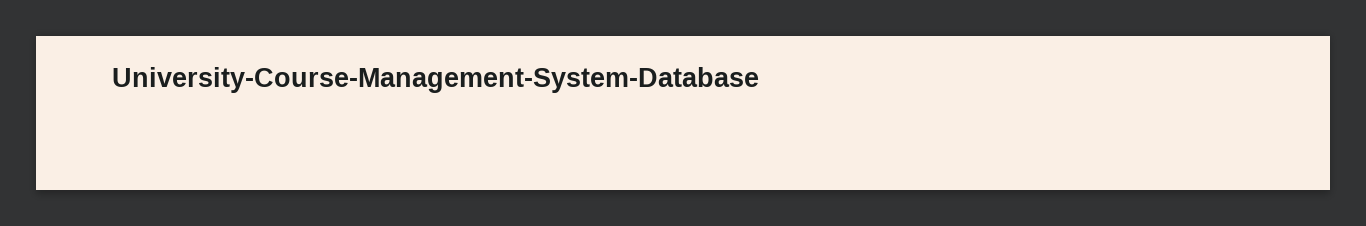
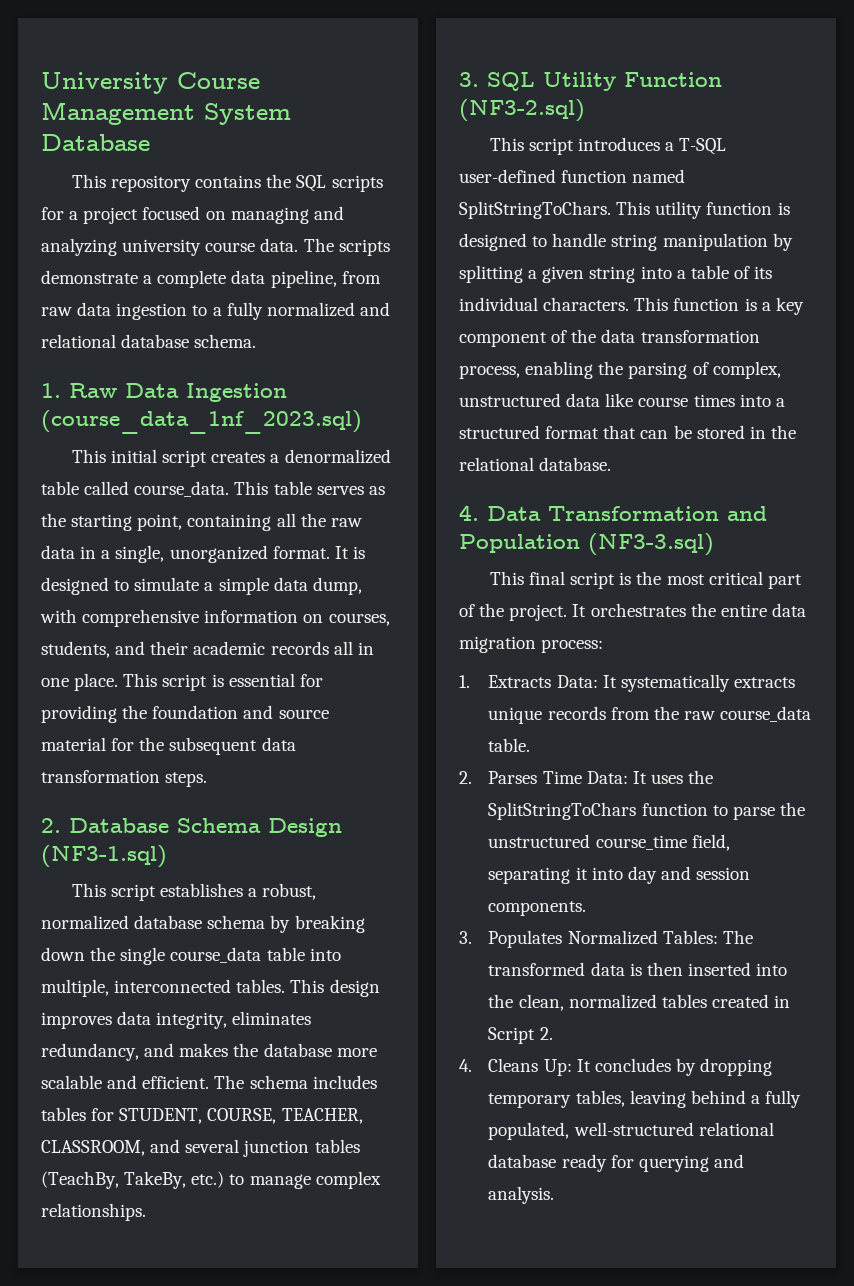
[112,67,759,93] University-Course-Management-System-Database -> [41,72,260,94] [41,102,291,125] [41,134,150,151] [71,174,383,192] [41,206,344,224] [41,238,390,256] [41,270,381,288] [41,302,390,320] [41,334,257,348] [41,383,287,402] [41,410,362,434] [71,449,391,467] [41,481,385,497] [41,513,362,531] [41,545,365,563] [41,577,362,595] [40,609,390,627] [41,641,374,658] [41,673,323,691] [41,705,329,723] [41,737,296,755] [41,770,208,787] [41,818,342,837] [41,845,167,868] [71,883,317,901] [41,915,365,933] [41,947,341,965] [41,979,380,997] [41,1011,312,1029] [41,1043,377,1061] [41,1075,377,1089] [41,1107,363,1124] [41,1139,360,1157] [41,1171,381,1189] [41,1203,146,1221] [459,72,722,91] [459,99,585,122] [489,137,727,155] [459,169,686,183] [459,201,790,219] [459,233,793,251] [459,265,773,283] [459,297,804,315] [459,329,760,347] [459,361,781,379] [459,393,785,407] [459,425,796,439] [459,457,612,471] [459,505,767,521] [459,533,714,556] [489,571,802,589] [459,603,806,621] [459,636,604,653] [459,674,796,692] [488,706,812,724] [488,738,531,752] [459,770,714,784] [488,802,806,820] [488,834,730,851] [488,866,751,884] [488,901,587,916] [459,930,753,948] [488,962,788,976] [488,994,791,1011] [488,1027,553,1044] [459,1058,773,1076] [488,1090,802,1108] [488,1122,774,1140] [488,1154,745,1172] [488,1186,555,1204] University Course Management System Database // This repository contains the SQL scripts for a project focused on managing and analyzing university course data. The scripts demonstrate a complete data pipeline, from raw data ingestion to a fully normalized and relational database schema. // 1. Raw Data Ingestion (course_data_1nf_2023.sql) // This initial script creates a denormalized table called course_data. This table serves as the starting point, containing all the raw data in a single, unorganized format. It is designed to simulate a simple data dump, with comprehensive information on courses, students, and their academic records all in one place. This script is essential for providing the foundation and source material for the subsequent data transformation steps. // 2. Database Schema Design (NF3-1.sql) // This script establishes a robust, normalized database schema by breaking down the single course_data table into multiple, interconnected tables. This design improves data integrity, eliminates redundancy, and makes the database more scalable and efficient. The schema includes tables for STUDENT, COURSE, TEACHER, CLASSROOM, and several junction tables (TeachBy, TakeBy, etc.) to manage complex relationships. // 3. SQL Utility Function (NF3-2.sql) // This script introduces a T-SQL user-defined function named SplitStringToChars. This utility function is designed to handle string manipulation by splitting a given string into a table of its individual characters. This function is a key component of the data transformation process, enabling the parsing of complex, unstructured data like course times into a structured format that can be stored in the relational database. // 4. Data Transformation and Population (NF3-3.sql) // This final script is the most critical part of the project. It orchestrates the entire data migration process: // 1. Extracts Data: It systematically extracts unique records from the raw course_data table. // 2. Parses Time Data: It uses the SplitStringToChars function to parse the unstructured course_time field, separating it into day and session components. // 3. Populates Normalized Tables: The transformed data is then inserted into the clean, normalized tables created in Script 2. // 4. Cleans Up: It concludes by dropping temporary tables, leaving behind a fully populated, well-structured relational database ready for querying and analysis.

